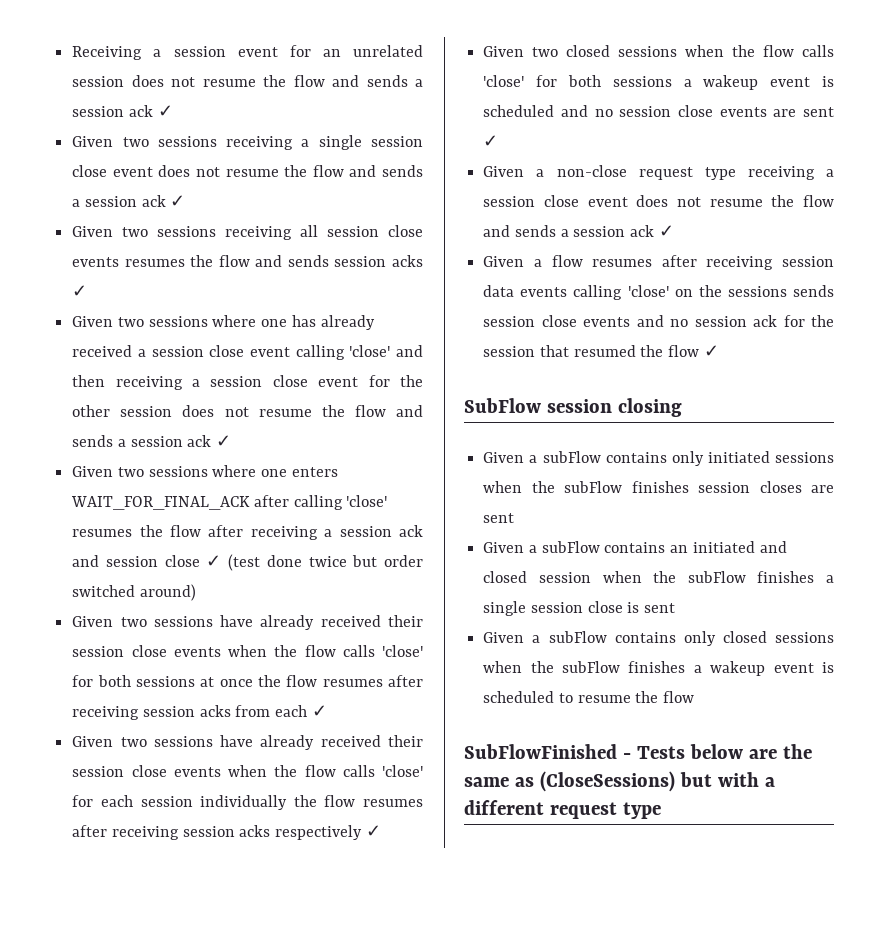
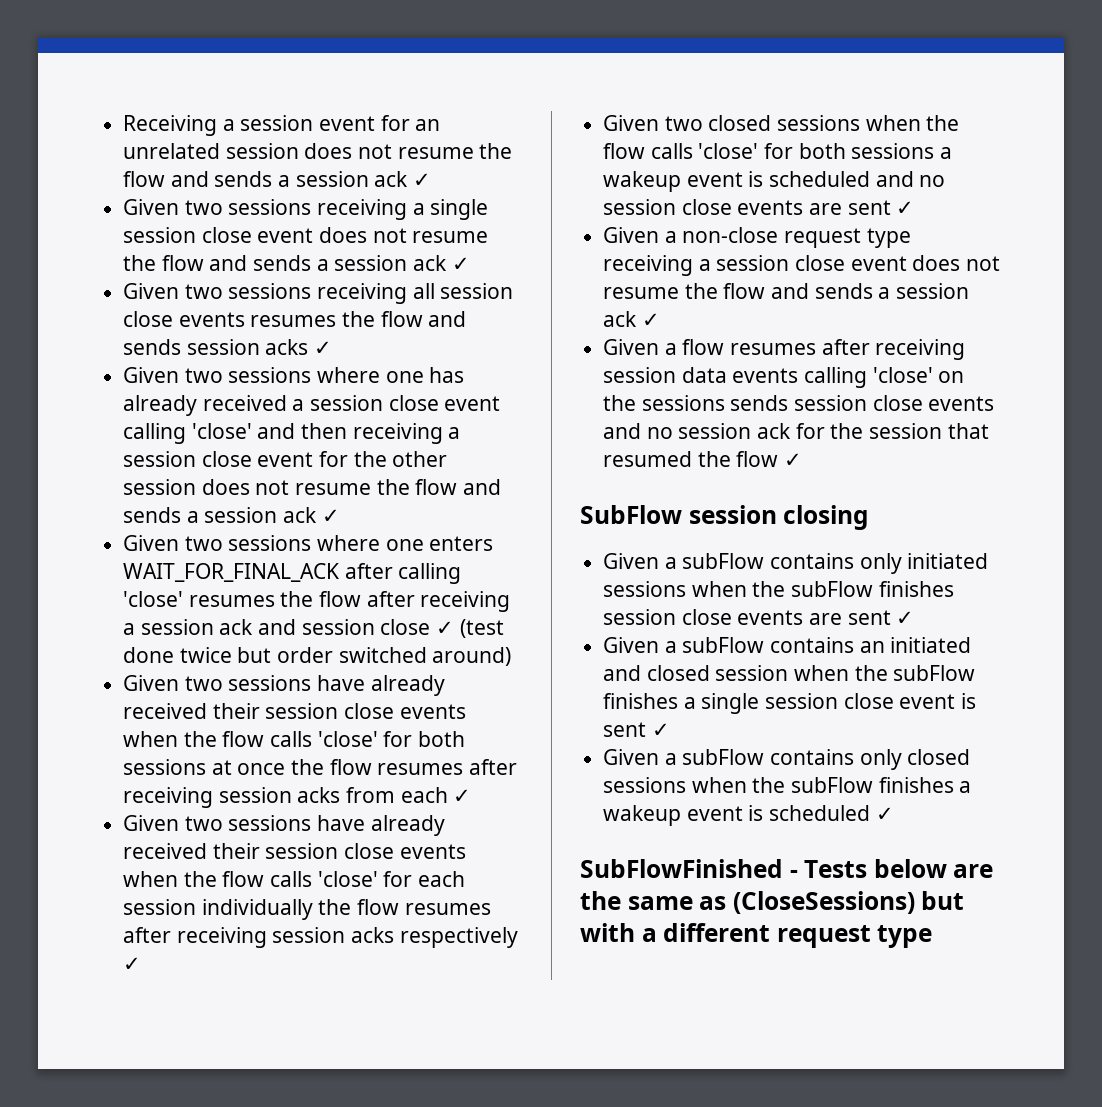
[759,481,834,493] [483,513,515,523] closes are sent -> [681,609,915,625] close events are sent ✓
(623, 607) none -> [899,694,956,709] event
(676, 608) none -> [651,723,670,737] ✓
[558,691,695,703] to resume the flow -> [875,807,894,821] ✓

